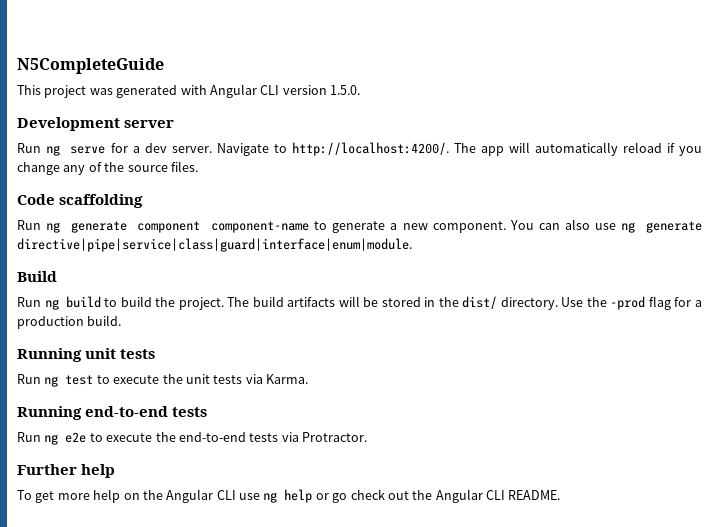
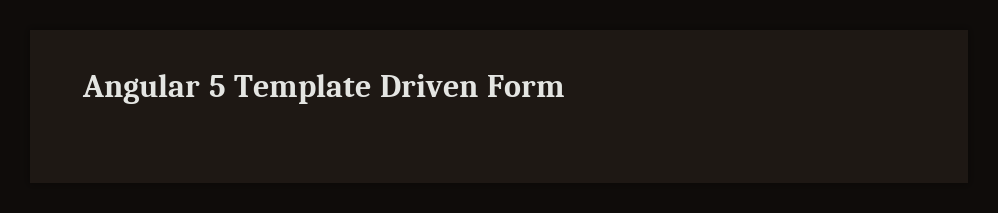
[17,58,164,74] [17,84,360,98] [17,117,175,131] [17,142,702,156] [17,161,198,175] [17,194,144,208] [17,219,702,233] [17,238,412,252] [17,271,57,282] [17,296,702,310] [17,315,122,329] [17,348,156,362] [17,374,308,387] [17,406,208,420] [17,432,367,445] [17,464,116,478] [17,489,561,503] N5CompleteGuide // This project was generated with Angular CLI version 1.5.0. // Development server // Run ng serve for a dev server. Navigate to http://localhost:4200/. The app will automatically reload if you change any of the source files. // Code scaffolding // Run ng generate component component-name to generate a new component. You can also use ng generate directive|pipe|service|class|guard|interface|enum|module. // Build // Run ng build to build the project. The build artifacts will be stored in the dist/ directory. Use the -prod flag for a production build. // Running unit tests // Run ng test to execute the unit tests via Karma. // Running end-to-end tests // Run ng e2e to execute the end-to-end tests via Protractor. // Further help // To get more help on the Angular CLI use ng help or go check out the Angular CLI README. -> [82,74,565,104] Angular 5 Template Driven Form

